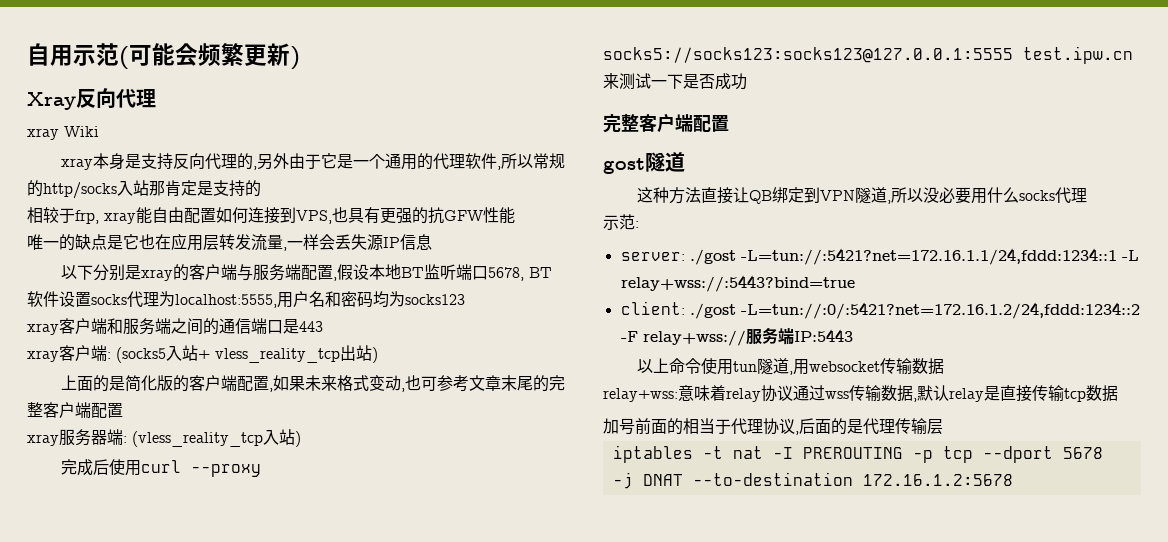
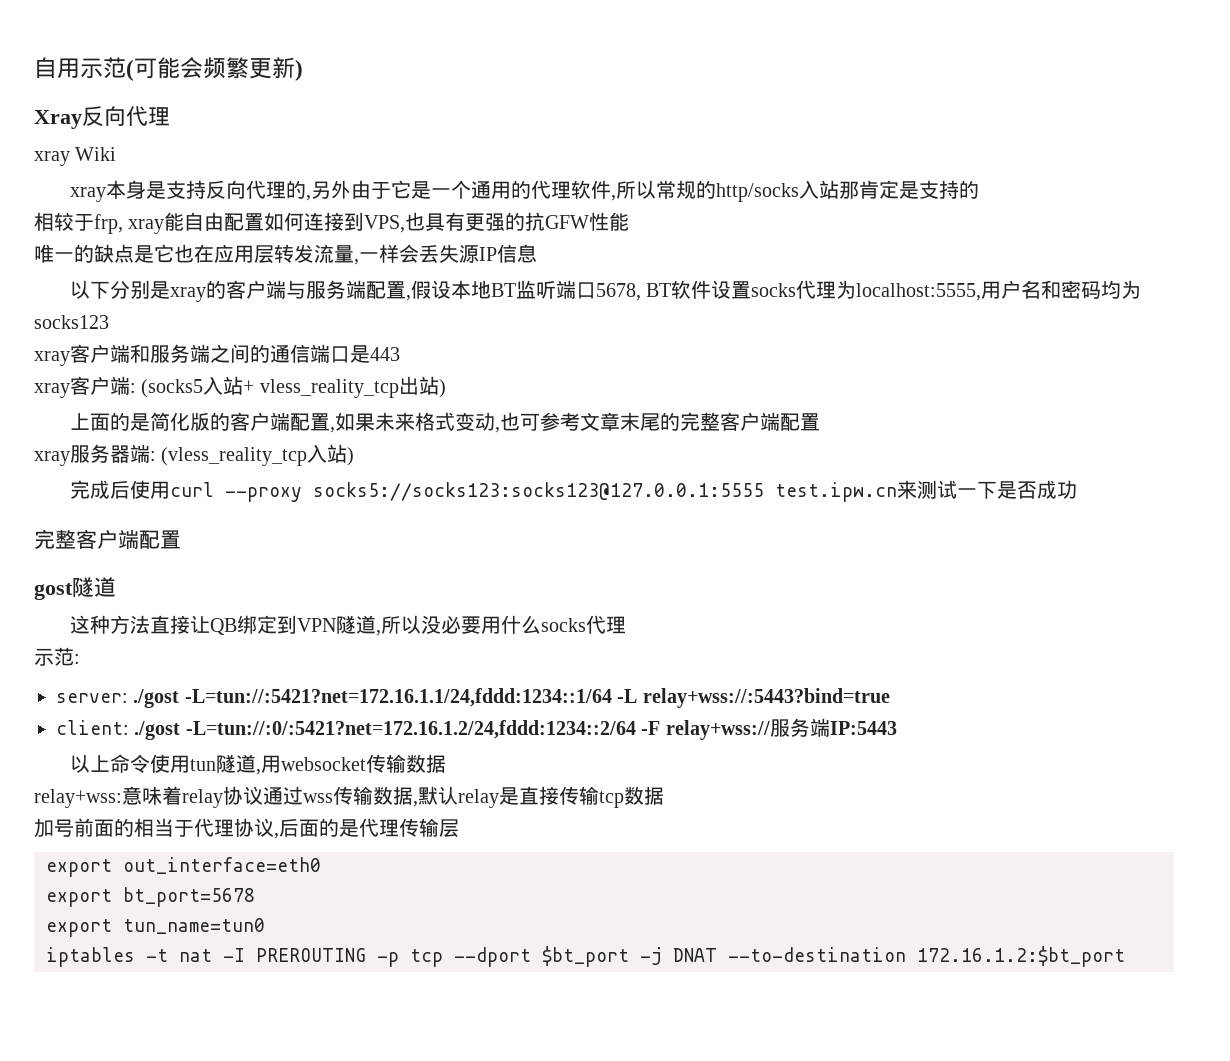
[740,248,1117,265] -L=tun://:5421?net=172.16.1.1/24,fddd:1234::1 -> [184,688,612,707] -L=tun://:5421?net=172.16.1.1/24,fddd:1234::1/64
[740,302,1140,319] -L=tun://:0/:5421?net=172.16.1.2/24,fddd:1234::2 -> [185,720,636,739] -L=tun://:0/:5421?net=172.16.1.2/24,fddd:1234::2/64
(943, 426) none -> [46,857,321,877] [46,887,255,907] [46,918,265,937] // export out_interface=eth0 // export bt_port=5678 // export tun_name=tun0
[1062,447,1103,459] 5678 -> [542,946,629,967] $bt_port
[862,474,1013,486] 172.16.1.2:5678 -> [917,946,1125,967] 172.16.1.2:$bt_port

